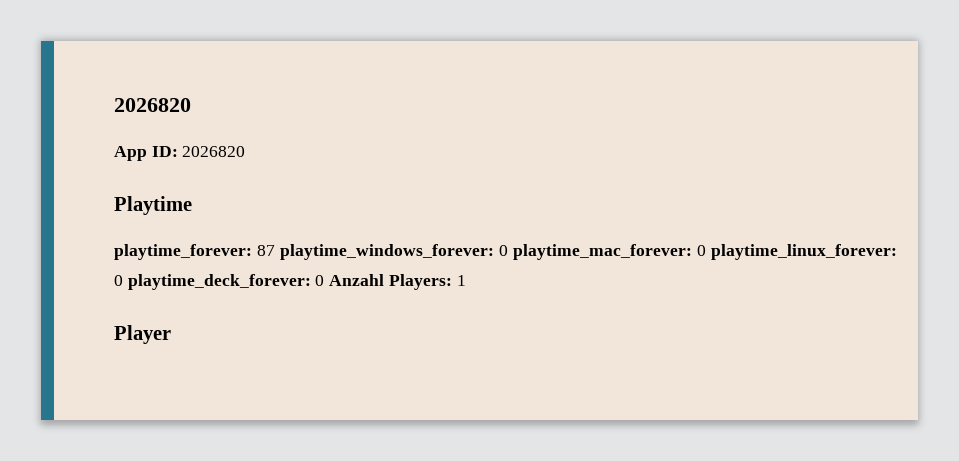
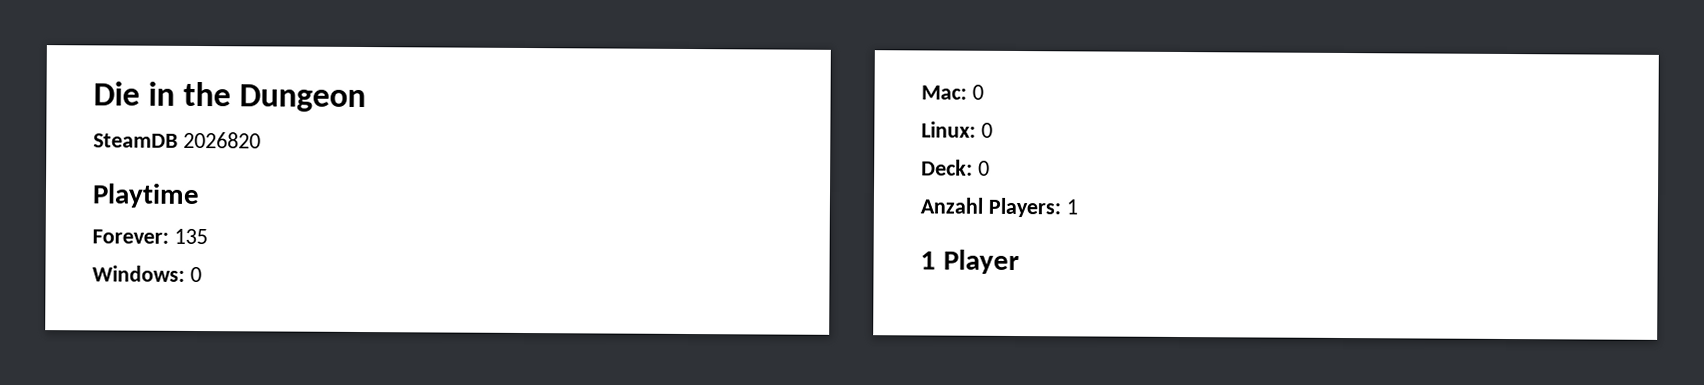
[114,98,191,112] [114,146,178,161] 2026820 // App ID: -> [93,81,367,113] [93,133,178,148] Die in the Dungeon // SteamDB
[114,244,897,260] [114,274,325,290] playtime_forever: 87 playtime_windows_forever: 0 playtime_mac_forever: 0 playtime_linux_forever: 0 playtime_deck_forever: 0 -> [92,228,208,245] [92,265,202,283] [921,84,984,100] [921,121,993,138] [921,159,990,176] Forever: 135 // Windows: 0 // Mac: 0 // Linux: 0 // Deck: 0 //
(466, 280) none -> [920,251,936,270] 1

